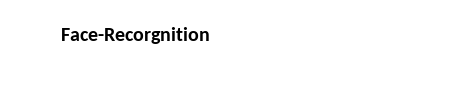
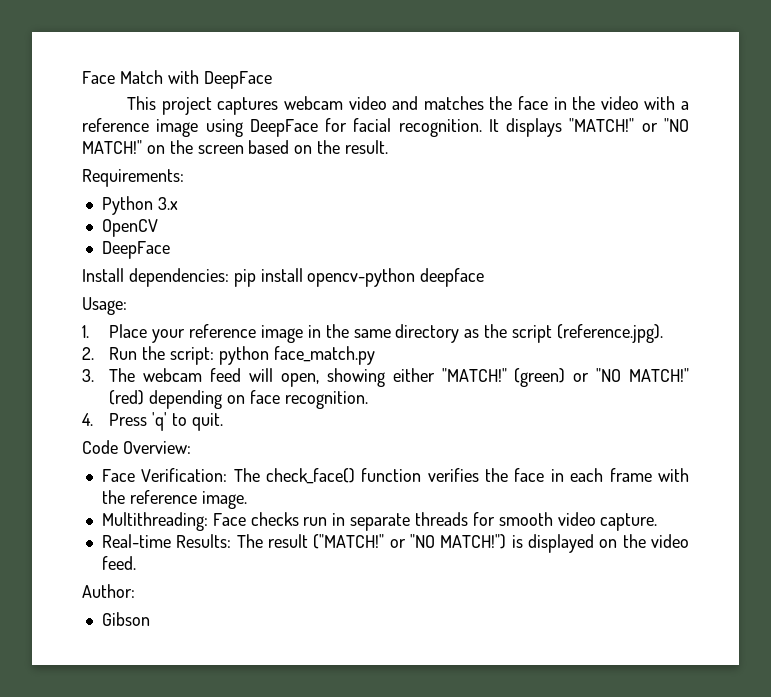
[61,27,210,44] Face-Recorgnition -> [82,70,272,89] [127,96,689,115] [82,118,689,137] [82,140,389,154] [82,169,184,187] [101,196,178,215] [101,219,158,237] [101,241,170,259] [82,268,485,287] [82,297,127,315] [82,324,663,343] [82,346,375,365] [82,368,690,387] [109,390,368,409] [82,412,224,431] [82,440,191,454] [101,468,689,484] [101,490,247,509] [101,512,658,531] [101,534,689,553] [101,556,136,570] [82,584,135,598] [101,612,150,626] Face Match with DeepFace // This project captures webcam video and matches the face in the video with a reference image using DeepFace for facial recognition. It displays "MATCH!" or "NO MATCH!" on the screen based on the result. // Requirements: // Python 3.x // OpenCV // DeepFace // Install dependencies: pip install opencv-python deepface // Usage: // 1. Place your reference image in the same directory as the script (reference.jpg). // 2. Run the script: python face_match.py // 3. The webcam feed will open, showing either "MATCH!" (green) or "NO MATCH!" (red) depending on face recognition. // 4. Press 'q' to quit. // Code Overview: // Face Verification: The check_face() function verifies the face in each frame with the reference image. // Multithreading: Face checks run in separate threads for smooth video capture. // Real-time Results: The result ("MATCH!" or "NO MATCH!") is displayed on the video feed. // Author: // Gibson

